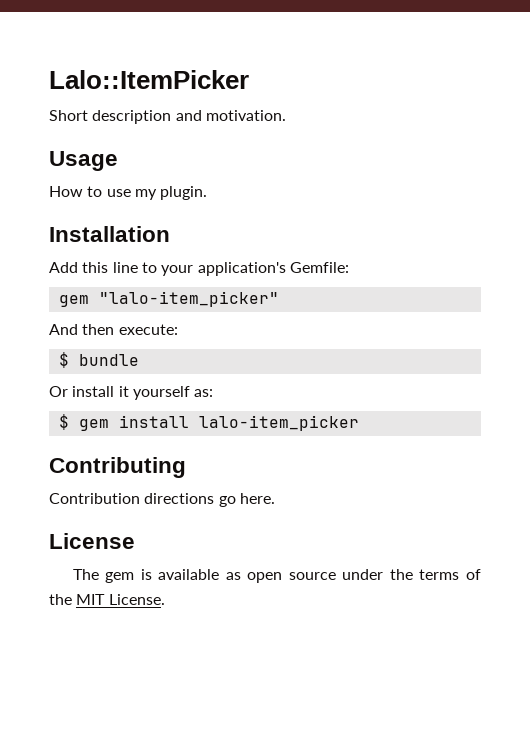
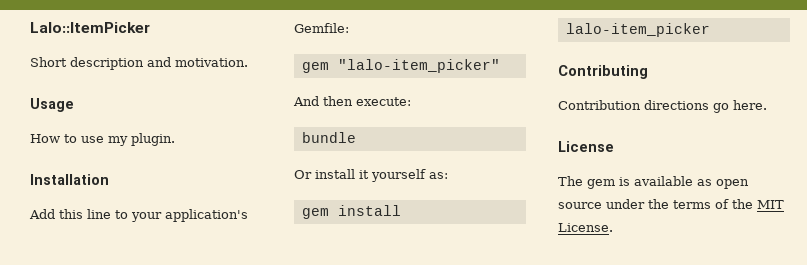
[58,352,69,368] $ -> (411, 101) none
[58,414,69,430] $ -> (448, 175) none

